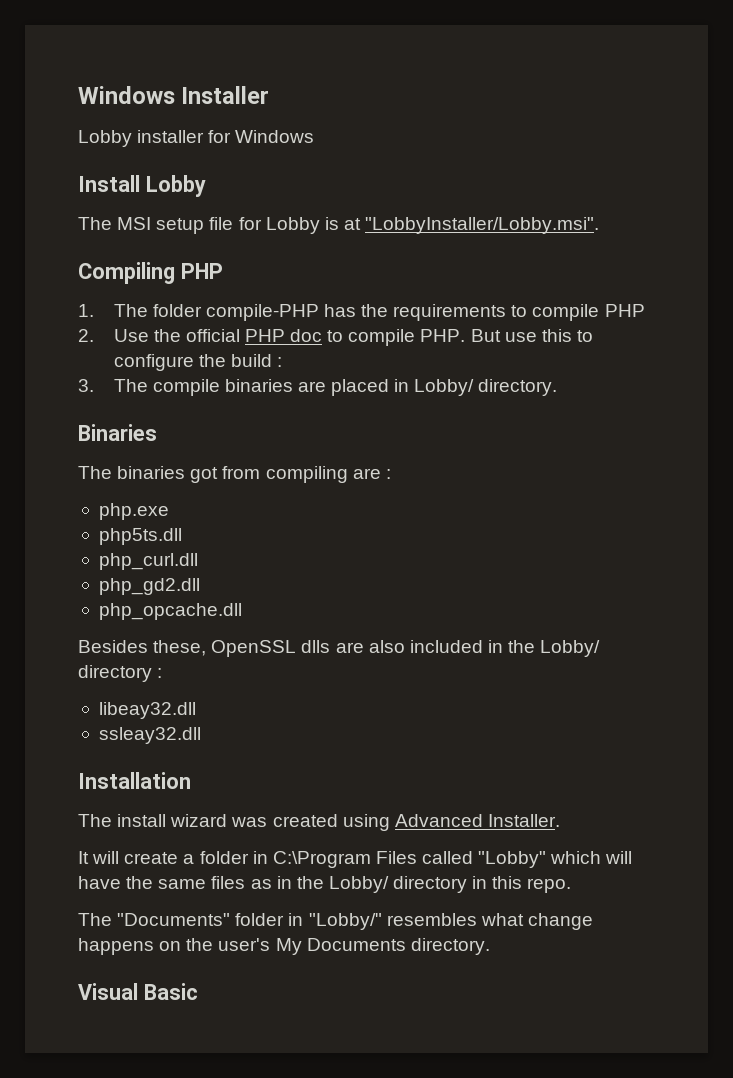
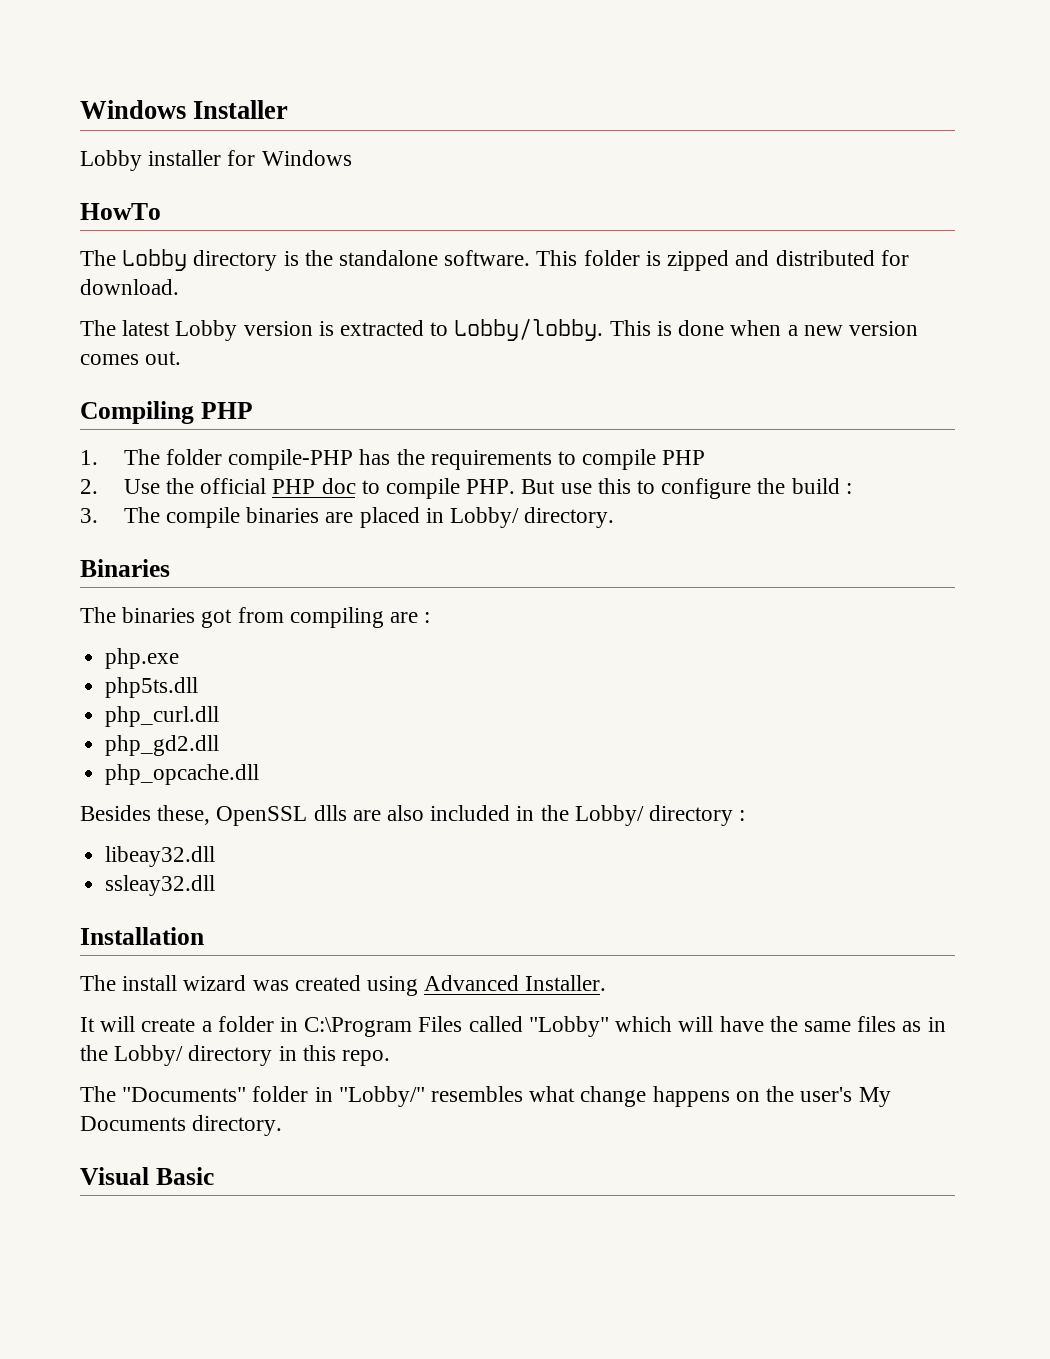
[78,175,206,197] [78,217,600,234] Install Lobby // The MSI setup file for Lobby is at "LobbyInstaller/Lobby.msi". -> [80,203,161,220] [80,249,909,271] [80,279,179,295] [80,318,918,341] [80,351,182,365] HowTo // The Lobby directory is the standalone software. This folder is zipped and distributed for download. // The latest Lobby version is extracted to Lobby/lobby. This is done when a new version comes out.

